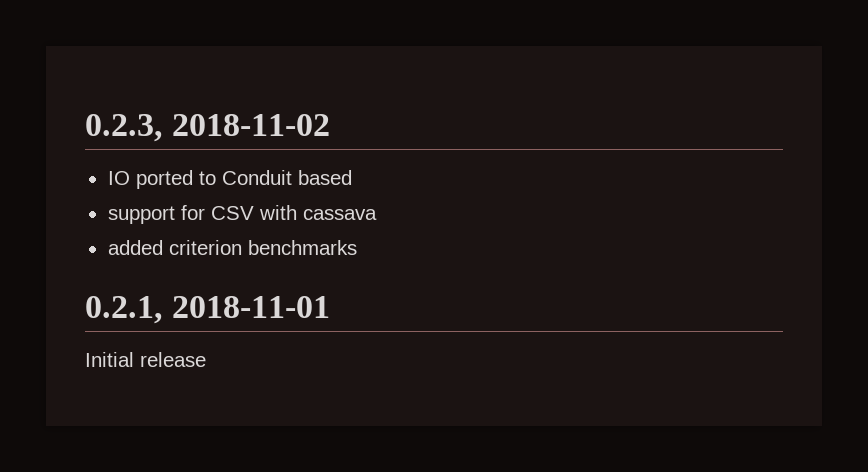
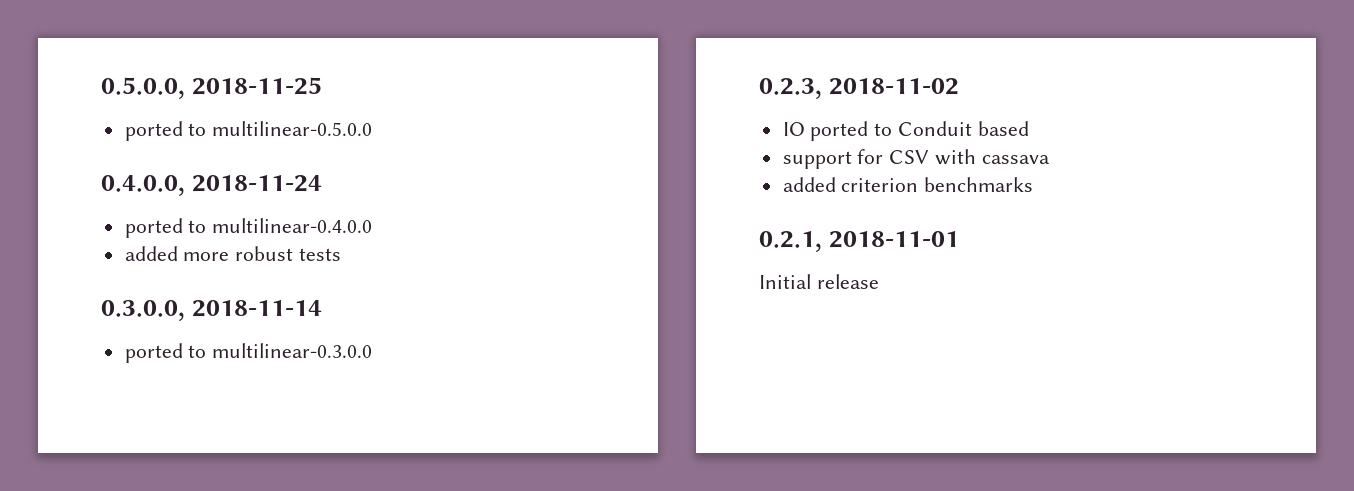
(85, 128) none -> [101,77,323,99] [124,121,373,141] [101,175,323,196] [124,218,373,238] [124,246,342,261] [101,300,323,321] [124,343,373,363] 0.5.0.0, 2018-11-25 // ported to multilinear-0.5.0.0 // 0.4.0.0, 2018-11-24 // ported to multilinear-0.4.0.0 // added more robust tests // 0.3.0.0, 2018-11-14 // ported to multilinear-0.3.0.0 //

